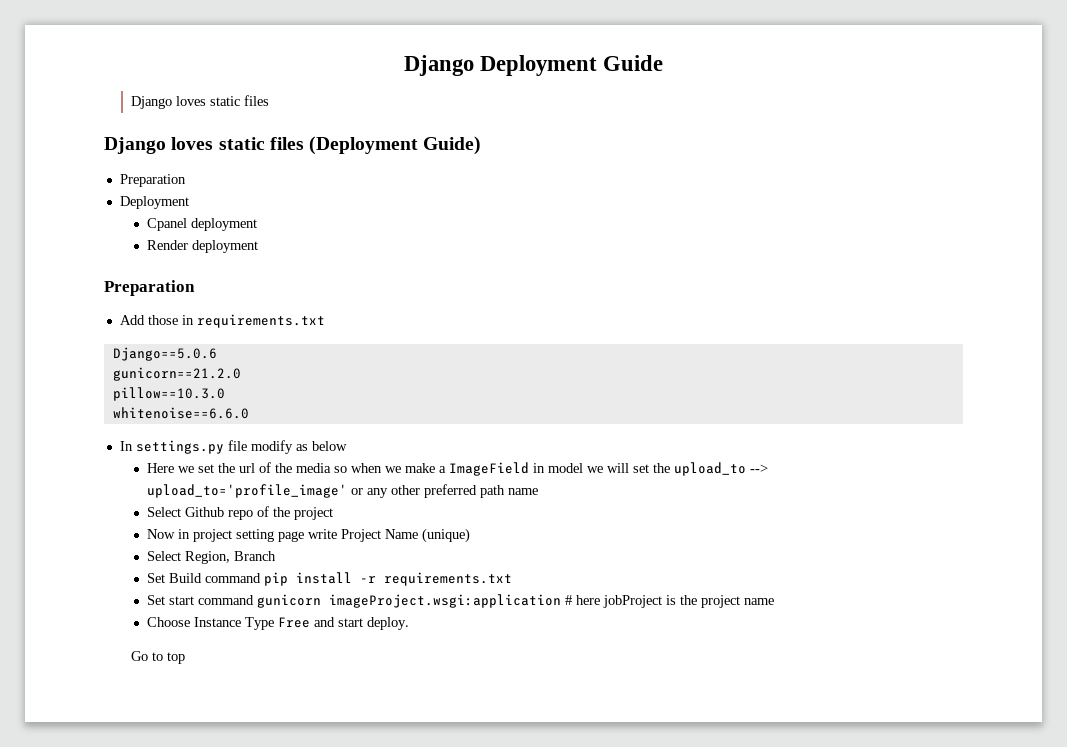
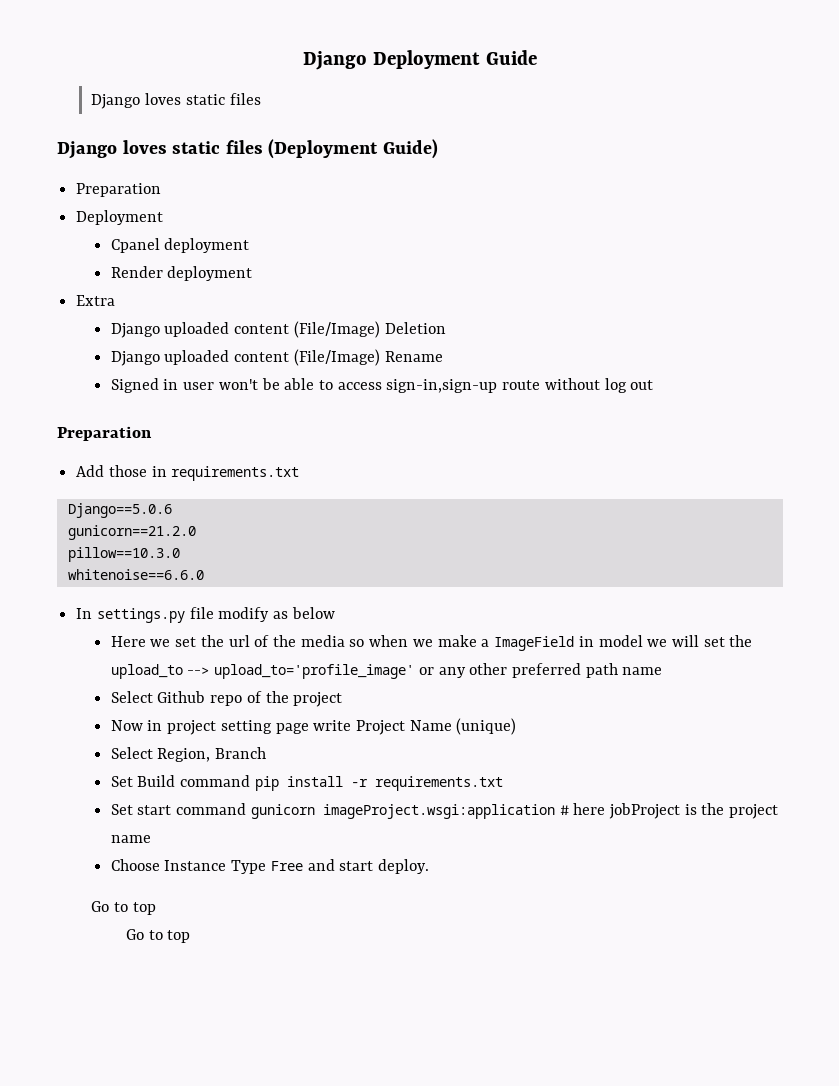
(259, 246) none -> [76,295,116,306] [110,321,446,338] [110,349,443,366] [110,378,654,393] // Extra // Django uploaded content (File/Image) Deletion // Django uploaded content (File/Image) Rename // Signed in user won't be able to access sign-in,sign-up route without log out
(186, 658) none -> [125,929,191,943] // Go to top

